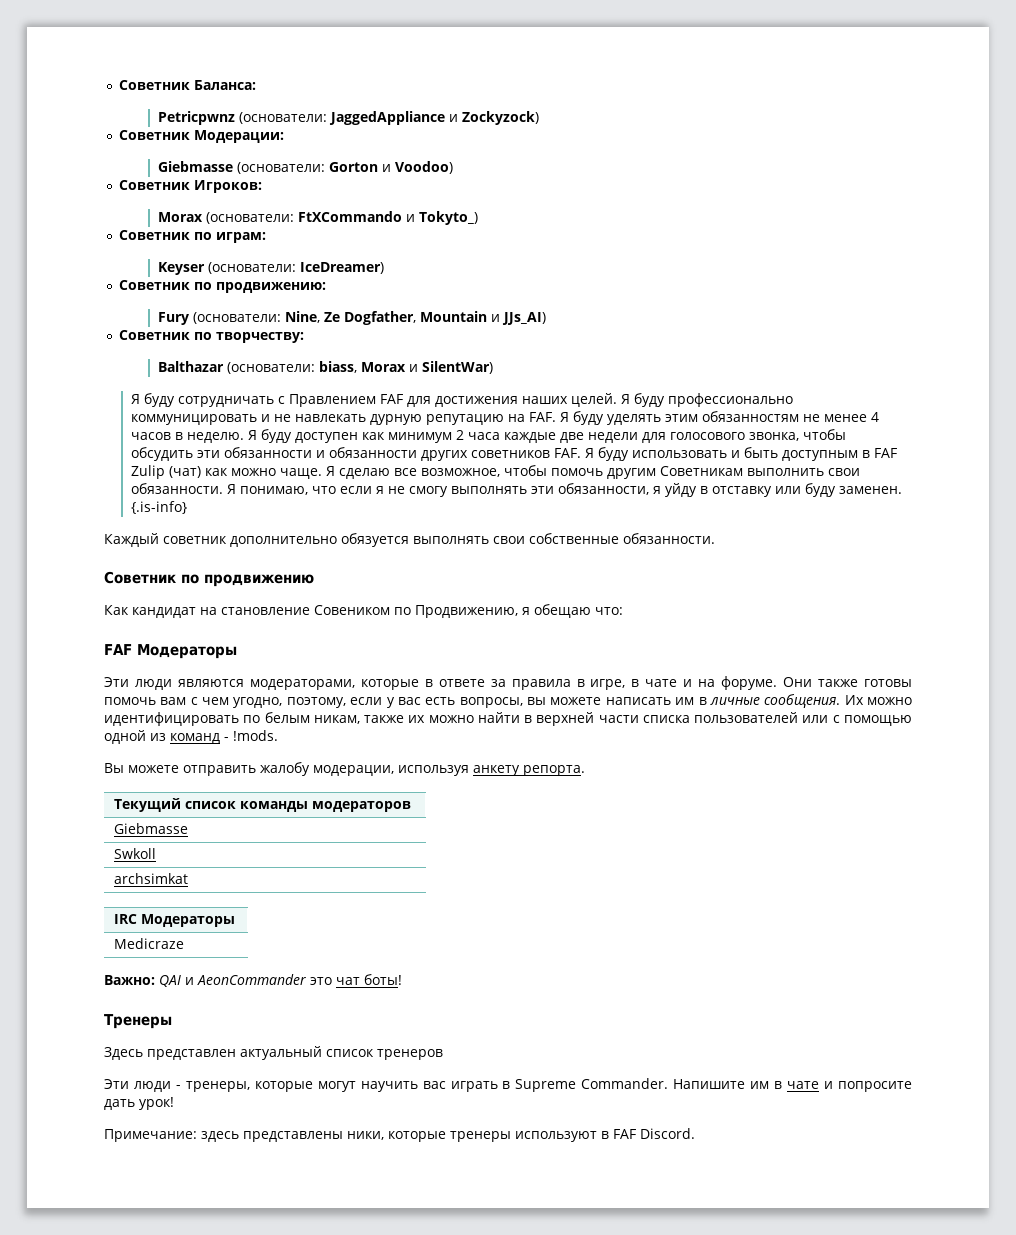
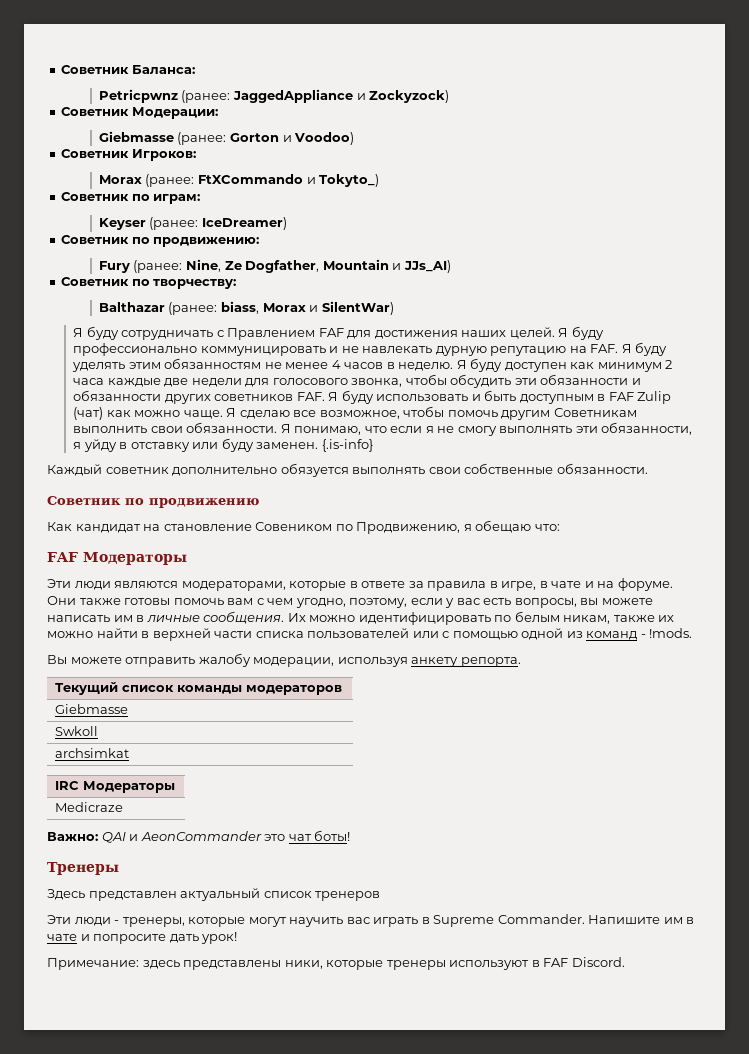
[239,112,328,124] (основатели: -> [181,90,231,103] (ранее:
[237,162,326,174] (основатели: -> [177,132,227,145] (ранее:
[206,212,295,224] (основатели: -> [145,174,195,187] (ранее:
[208,262,297,274] (основатели: -> [149,217,199,230] (ранее:
[193,312,282,324] (основатели: -> [133,260,183,273] (ранее:
[227,362,316,374] (основатели: -> [168,302,218,315] (ранее:

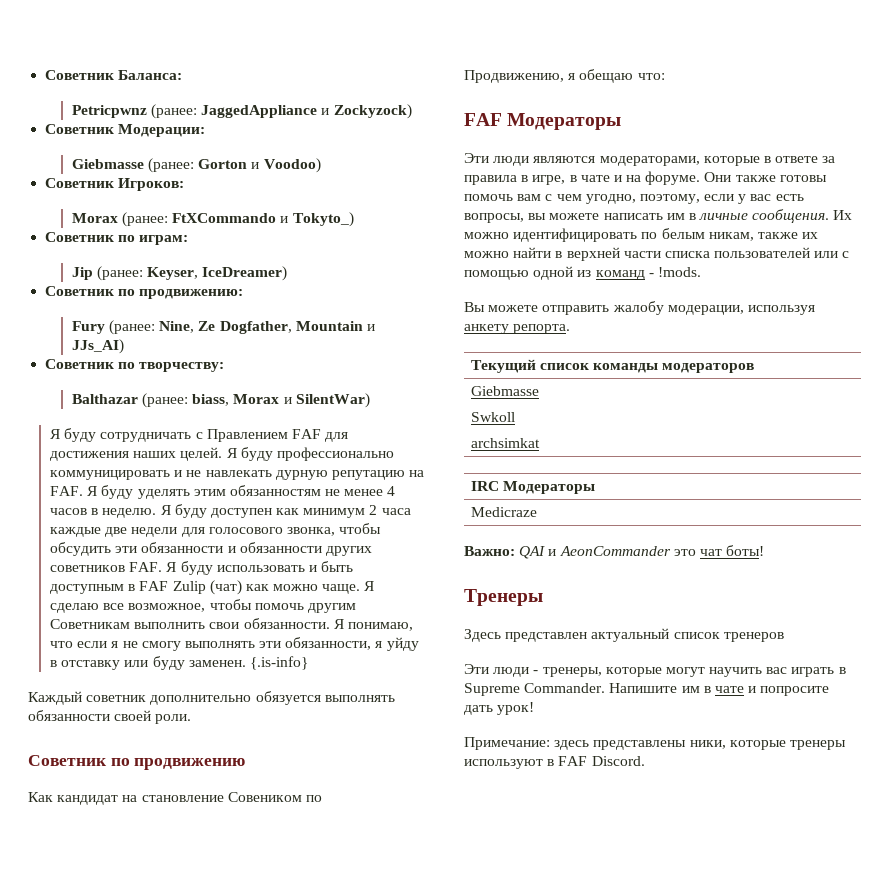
[98,217,199,230] Keyser (ранее: -> [71,266,199,281] Jip (ранее: Keyser,
[428,463,648,475] свои собственные обязанности. -> [28,710,192,724] обязанности своей роли.

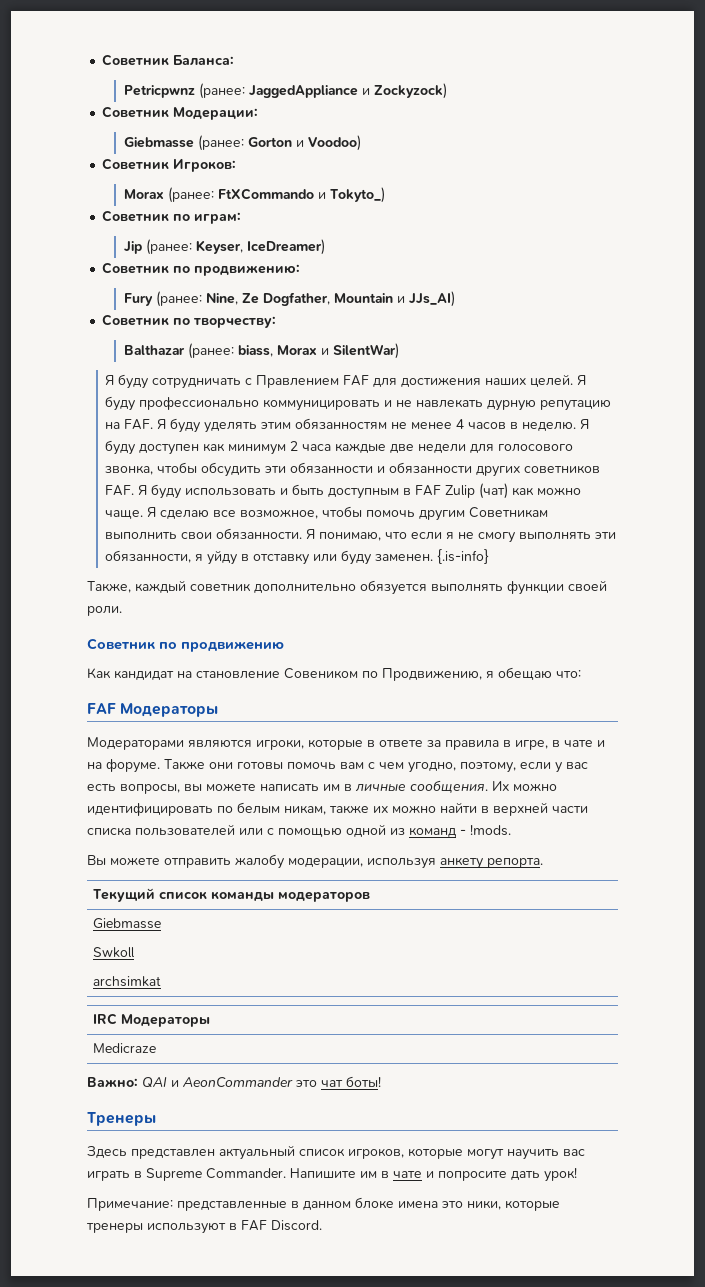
[28,691,82,705] Каждый -> [87,580,186,593] Также, каждый
[28,710,110,721] обязанности -> [507,580,564,595] функции
[464,153,700,166] Эти люди являются модераторами, -> [87,737,304,750] Модераторами являются игроки,
[704,172,776,182] Они также -> [164,759,233,770] Также они
[723,632,784,642] [464,664,602,677] тренеров // Эти люди - тренеры, -> [348,1148,404,1159] игроков,
[554,740,687,750] здесь представлены -> [177,1197,463,1211] представленные в данном блоке имена это

